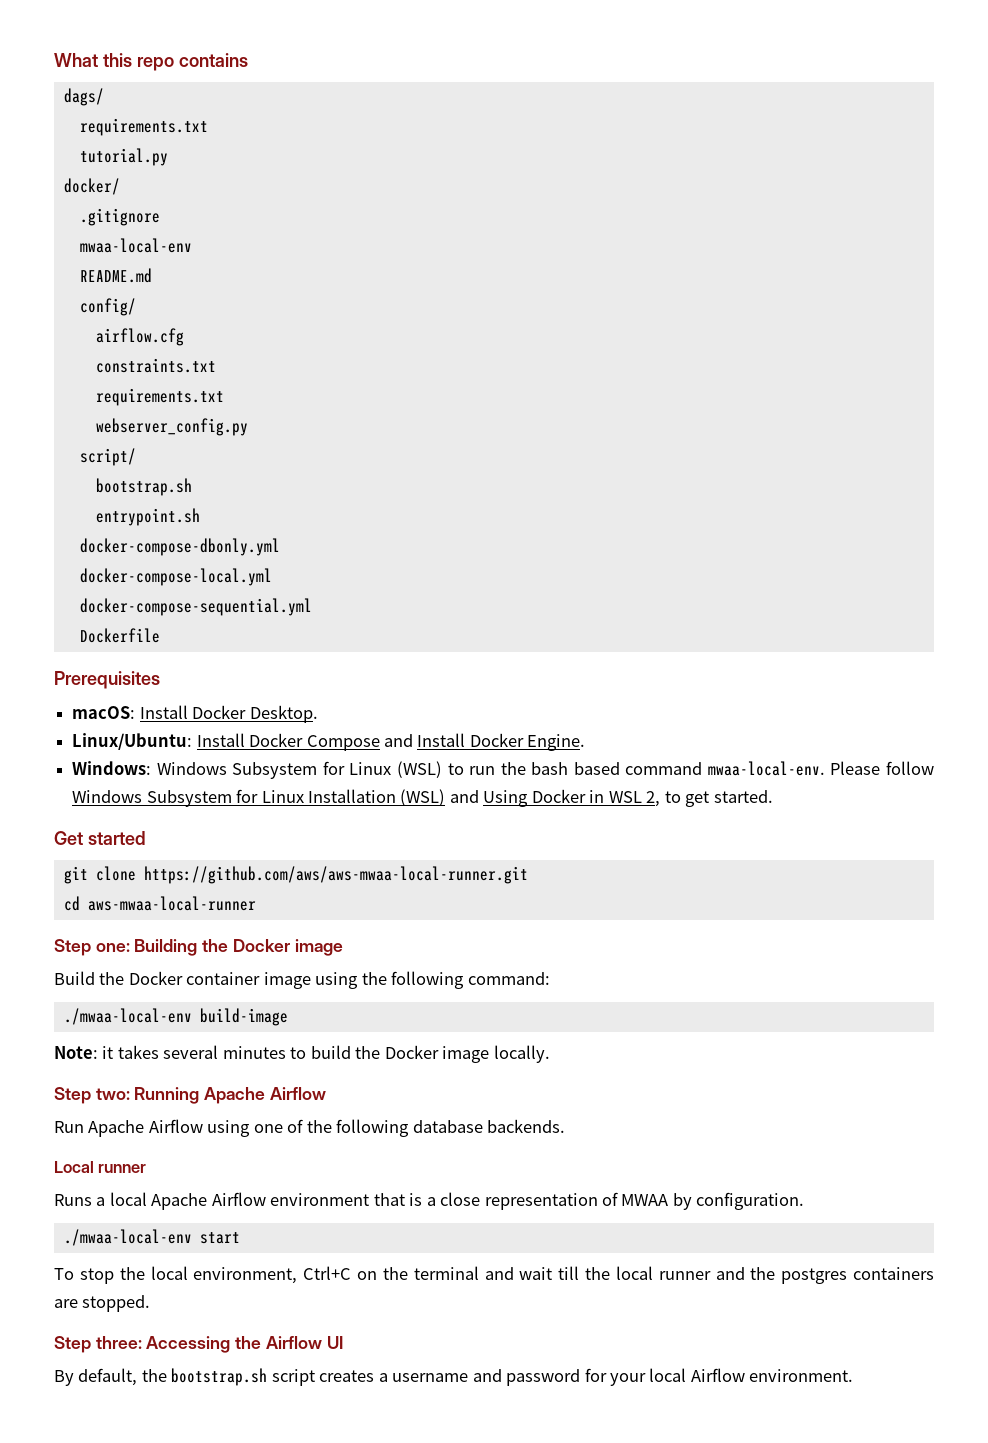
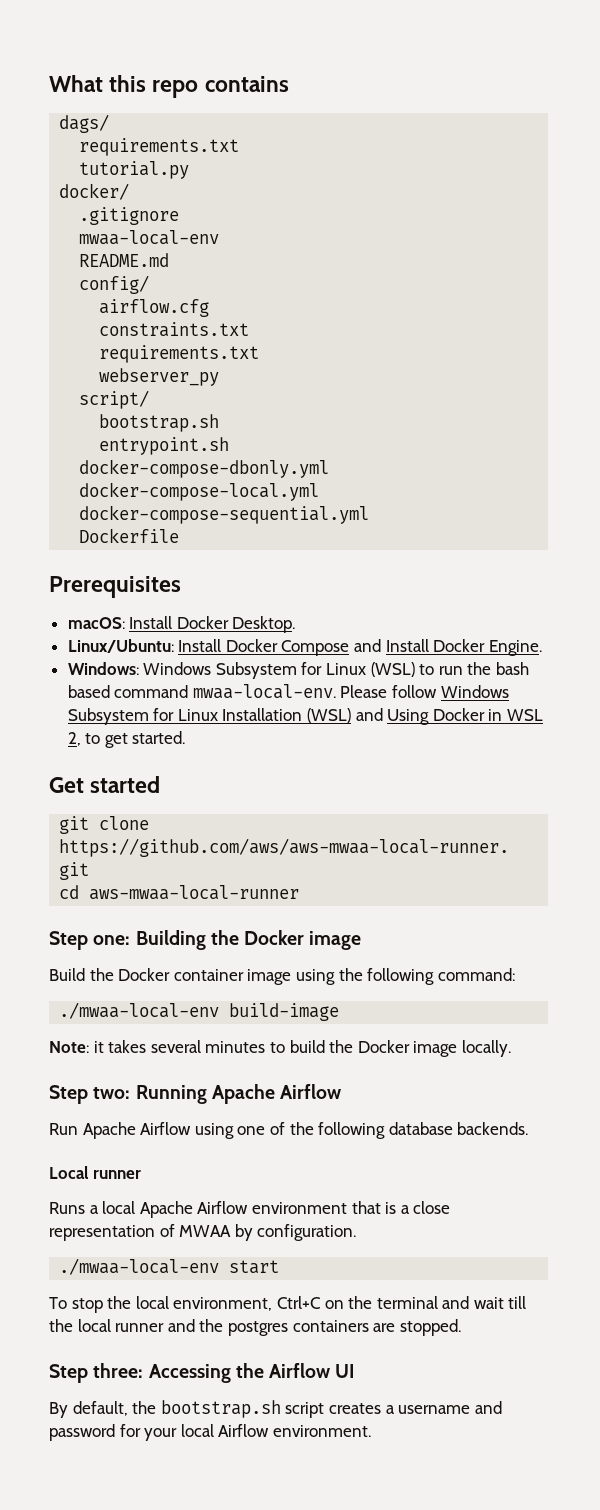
[95,418,248,436] webserver_config.py -> [99,368,220,386] webserver_py

